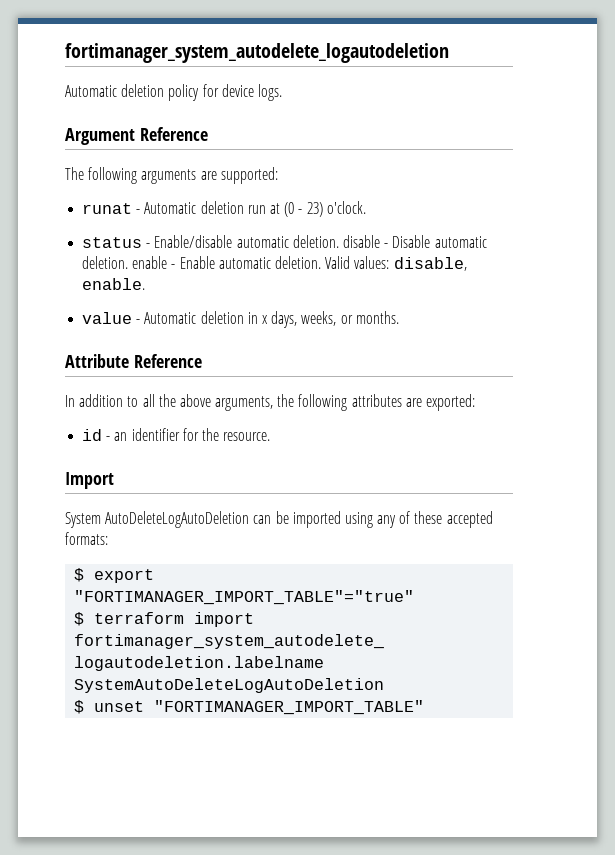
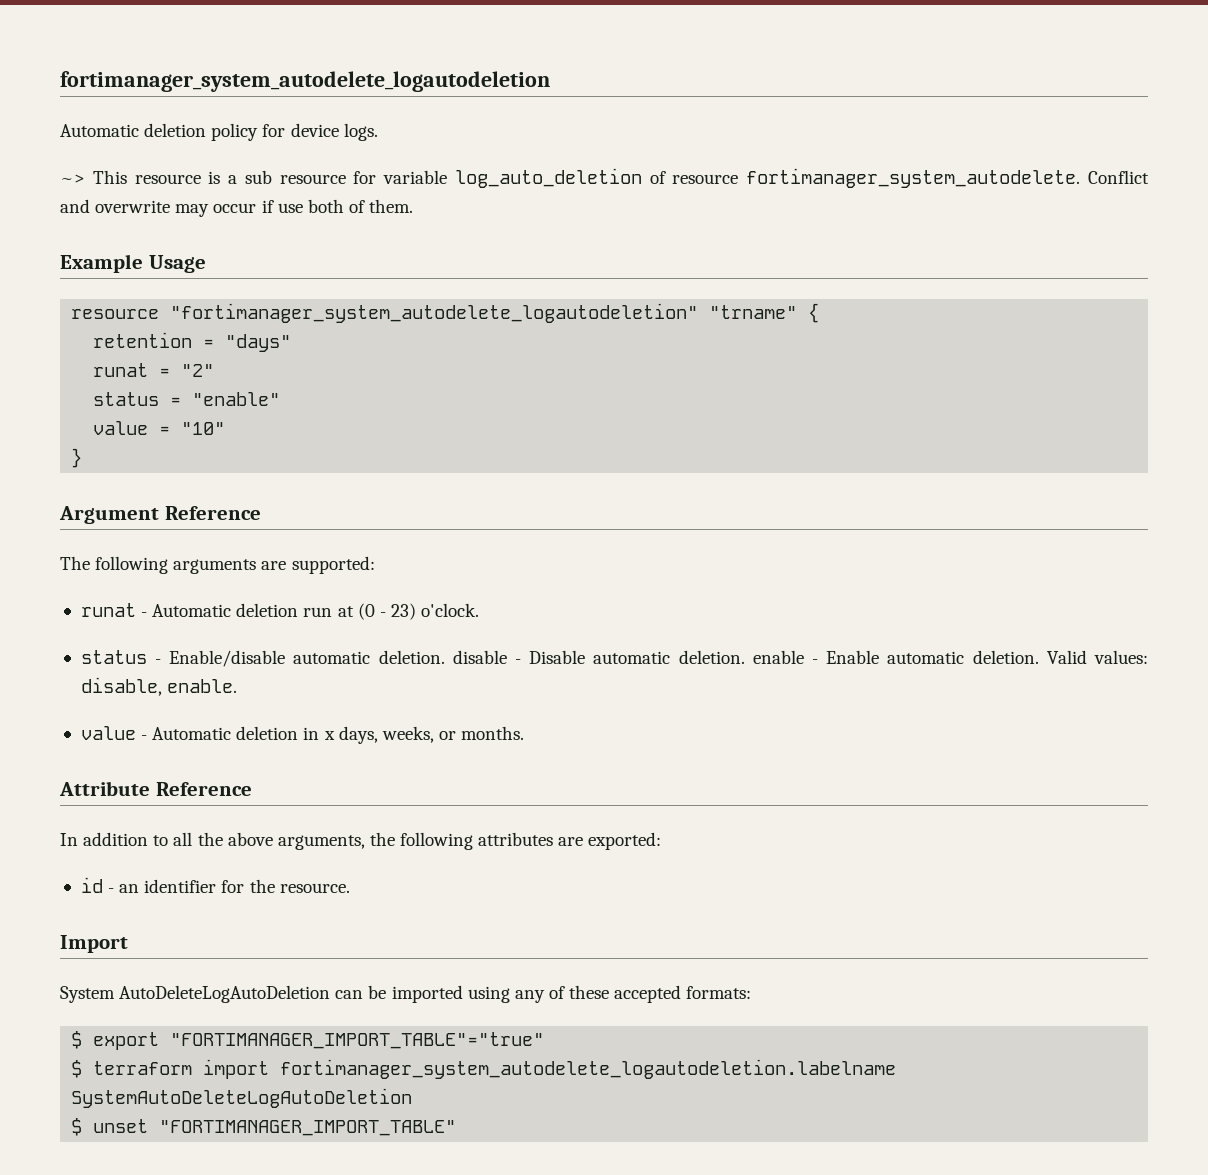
(282, 92) none -> [60,168,1149,188] [60,199,414,217] [60,254,206,273] [71,303,820,323] [93,332,292,352] [93,363,215,377] [93,392,281,406] [93,421,226,435] [71,448,83,468] // ~> This resource is a sub resource for variable log_auto_deletion of resource fortimanager_system_autodelete. Conflict and overwrite may occur if use both of them. // Example Usage // resource "fortimanager_system_autodelete_logautodeletion" "trname" { // retention = "days" // runat = "2" // status = "enable" // value = "10" // }

